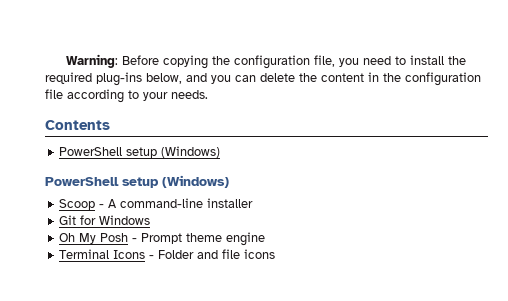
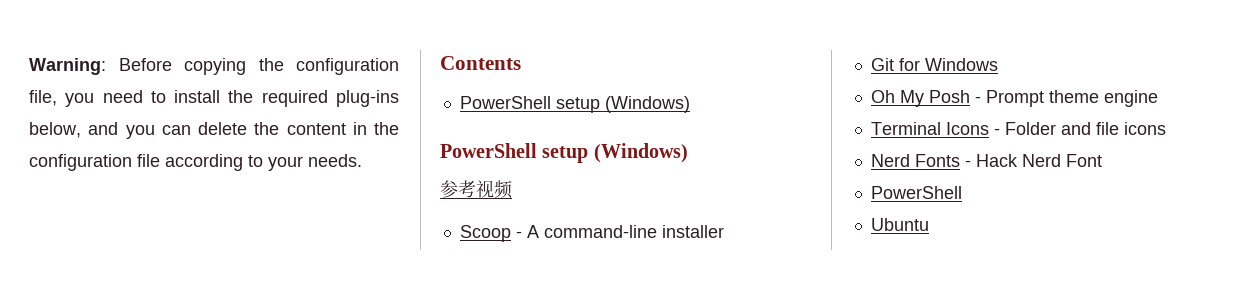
(229, 181) none -> [440,180,513,199] // 参考视频
(276, 254) none -> [870,154,1102,167] [870,186,962,199] [870,218,929,231] // Nerd Fonts - Hack Nerd Font // PowerShell // Ubuntu

